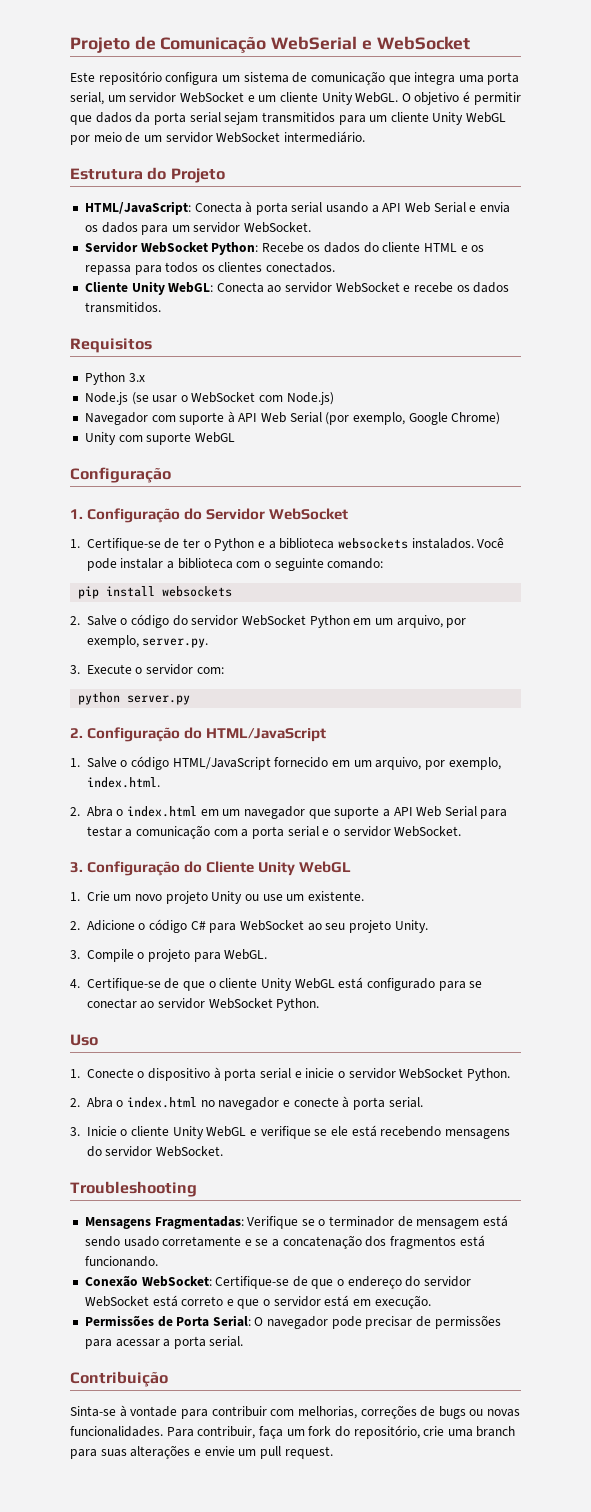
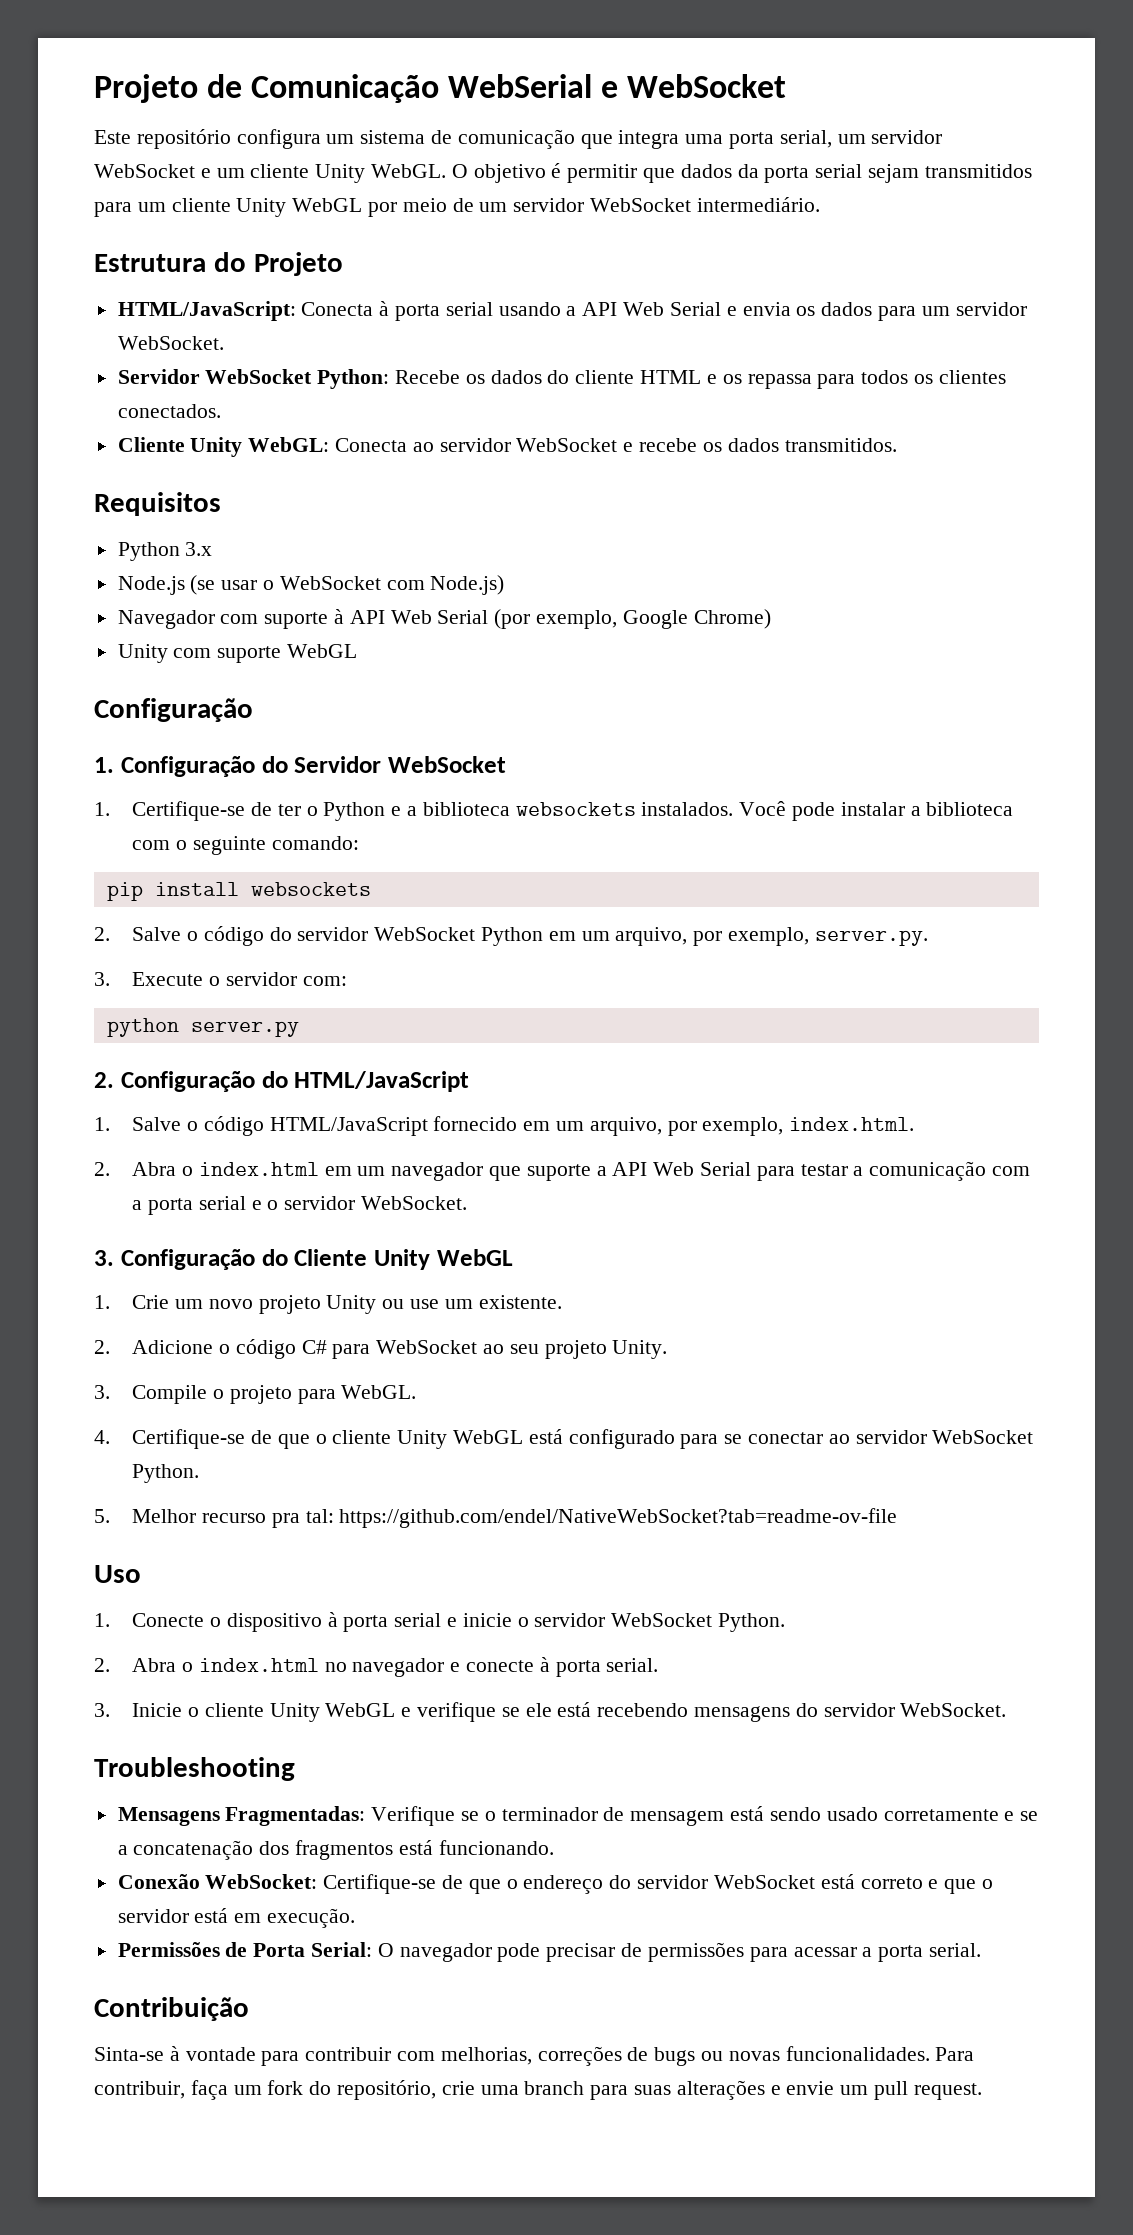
(320, 1004) none -> [94,1508,898,1528] // 5. Melhor recurso pra tal: https://github.com/endel/NativeWebSocket?tab=readme-ov-file

